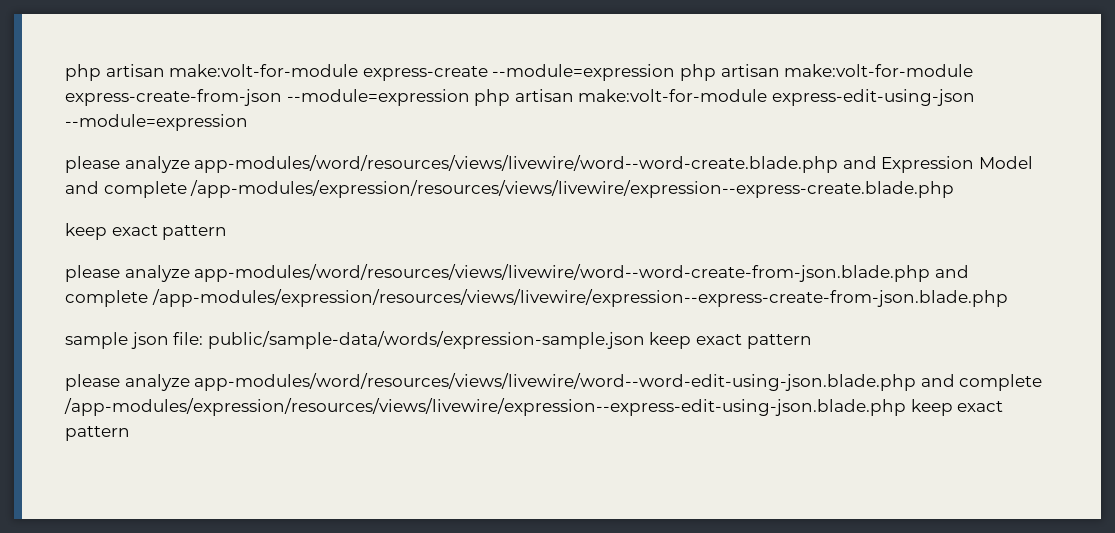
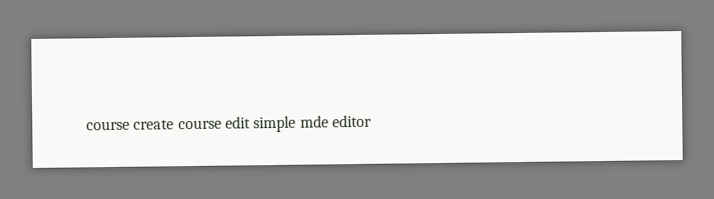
[65,64,974,81] [65,89,975,106] [65,114,248,131] [65,155,1033,173] [65,180,955,198] [65,223,228,240] [65,264,969,282] [65,289,1008,307] [65,331,812,349] [65,373,1043,391] [64,398,1004,416] [65,426,130,441] php artisan make:volt-for-module express-create --module=expression php artisan make:volt-for-module express-create-from-json --module=expression php artisan make:volt-for-module express-edit-using-json --module=expression // please analyze app-modules/word/resources/views/livewire/word--word-create.blade.php and Expression Model and complete /app-modules/expression/resources/views/livewire/expression--express-create.blade.php // keep exact pattern // please analyze app-modules/word/resources/views/livewire/word--word-create-from-json.blade.php and complete /app-modules/expression/resources/views/livewire/expression--express-create-from-json.blade.php // sample json file: public/sample-data/words/expression-sample.json keep exact pattern // please analyze app-modules/word/resources/views/livewire/word--word-edit-using-json.blade.php and complete /app-modules/expression/resources/views/livewire/expression--express-edit-using-json.blade.php keep exact pattern -> [86,114,372,133] course create course edit simple mde editor

